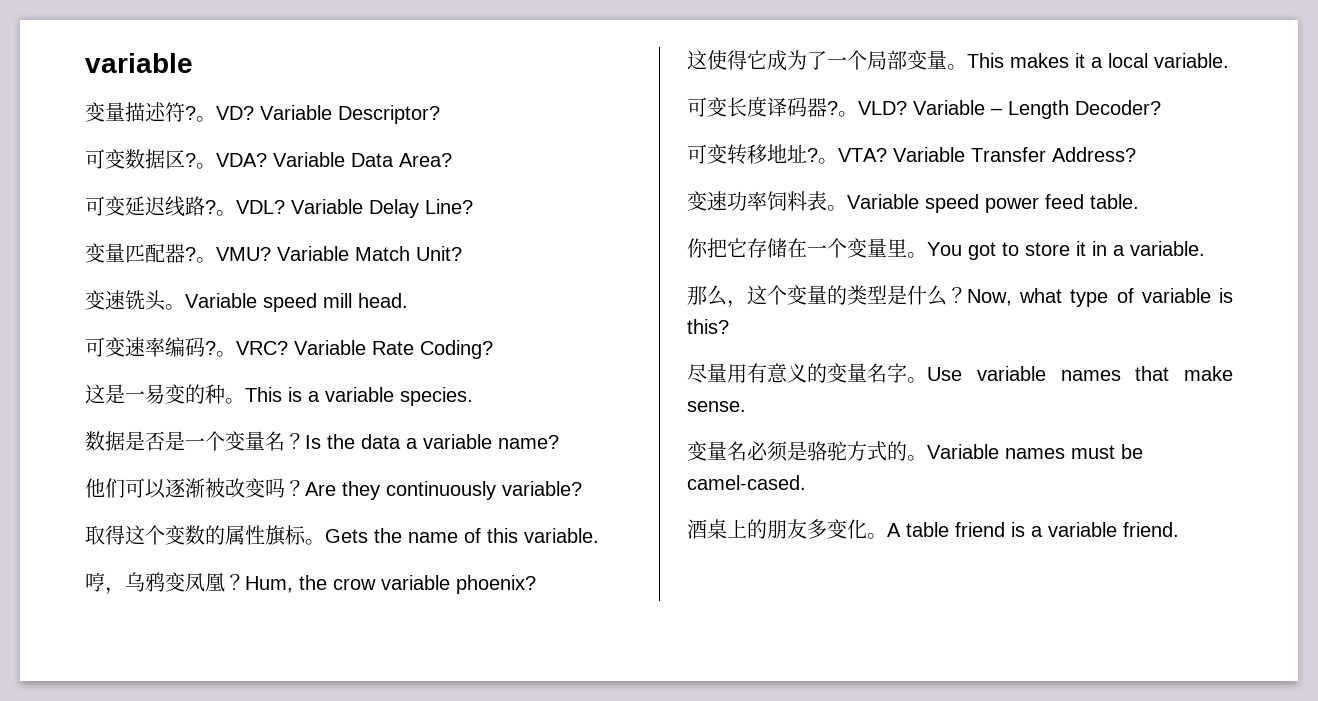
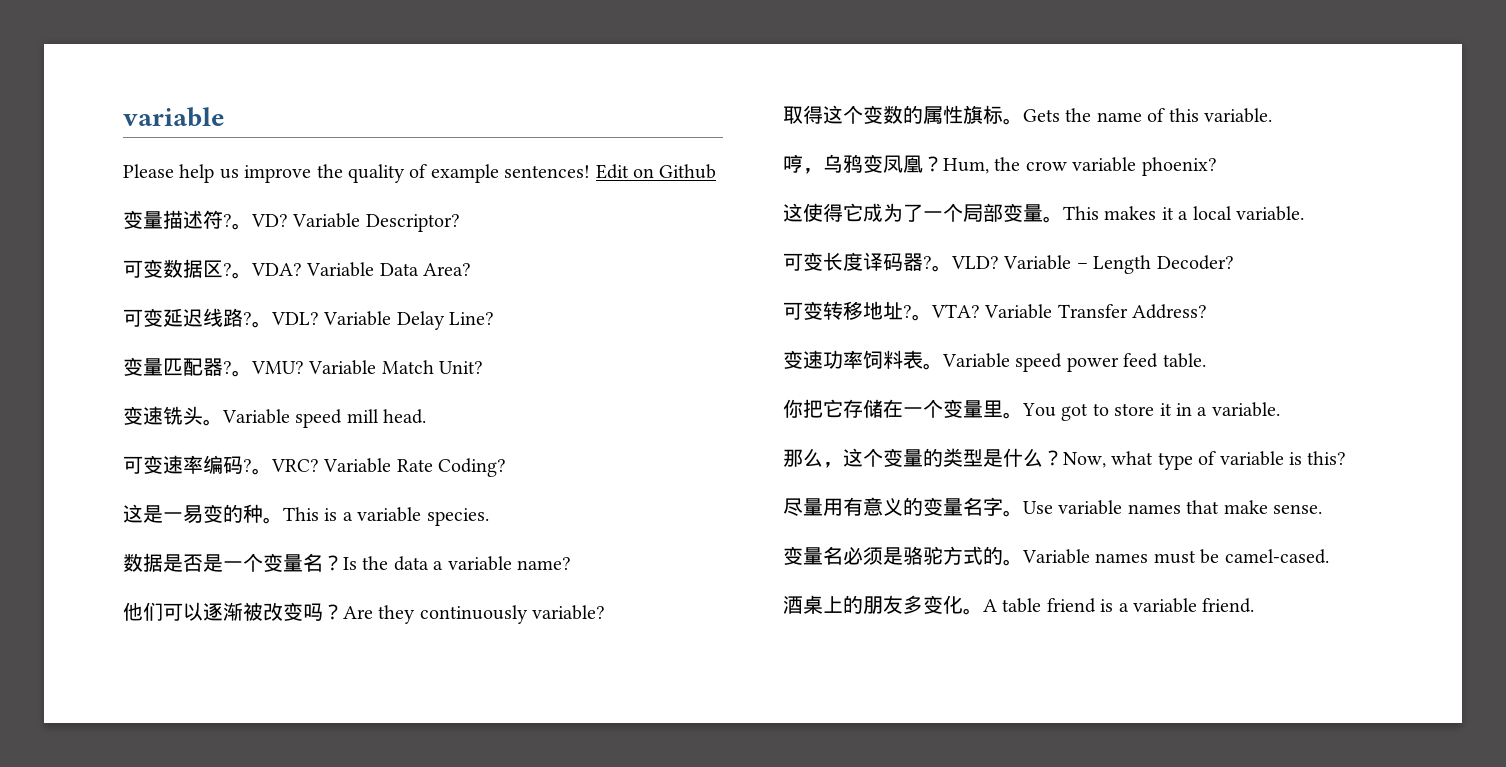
[85,53,193,73] variable -> [123,107,225,127] [123,164,717,183] variable // Please help us improve the quality of example sentences! Edit on Github

